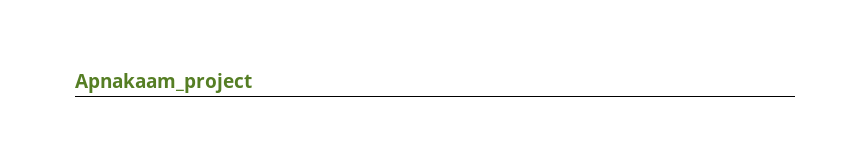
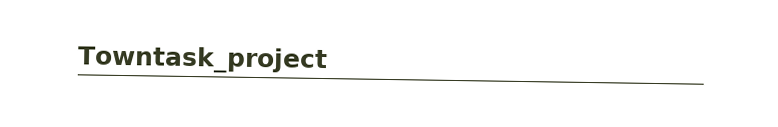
[75,73,252,93] Apnakaam_project -> [77,45,328,75] Towntask_project

